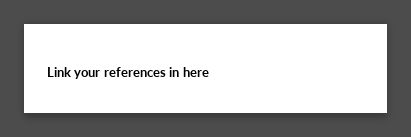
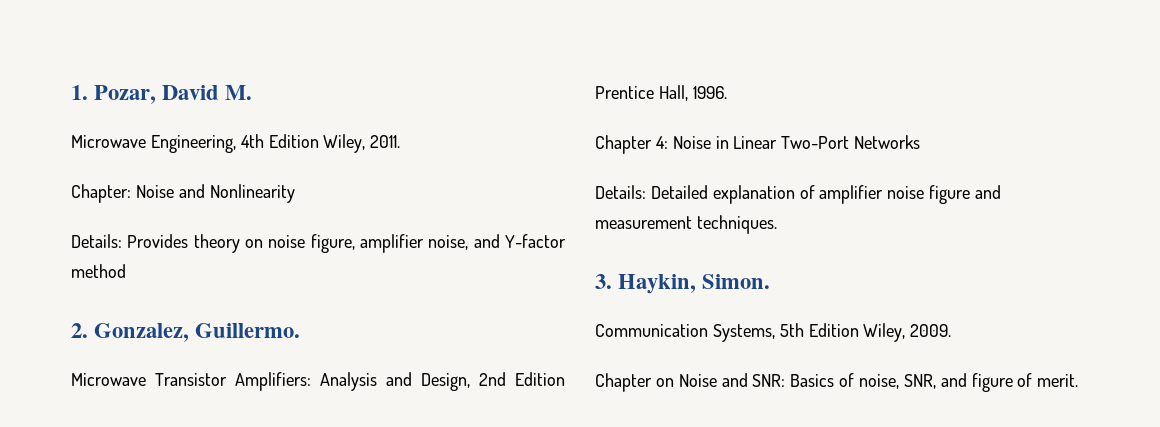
[47,67,209,79] Link your references in here -> [71,85,253,104] [71,134,401,153] [71,184,295,203] [71,234,567,253] [71,264,126,278] [71,323,301,342] [71,372,565,391] [595,85,727,101] [595,135,921,154] [595,185,1002,204] [595,215,777,234] [595,274,771,294] [595,323,952,342] [595,373,1079,392] 1. Pozar, David M. // Microwave Engineering, 4th Edition Wiley, 2011. // Chapter: Noise and Nonlinearity // Details: Provides theory on noise figure, amplifier noise, and Y-factor method // 2. Gonzalez, Guillermo. // Microwave Transistor Amplifiers: Analysis and Design, 2nd Edition Prentice Hall, 1996. // Chapter 4: Noise in Linear Two-Port Networks // Details: Detailed explanation of amplifier noise figure and measurement techniques. // 3. Haykin, Simon. // Communication Systems, 5th Edition Wiley, 2009. // Chapter on Noise and SNR: Basics of noise, SNR, and figure of merit.

